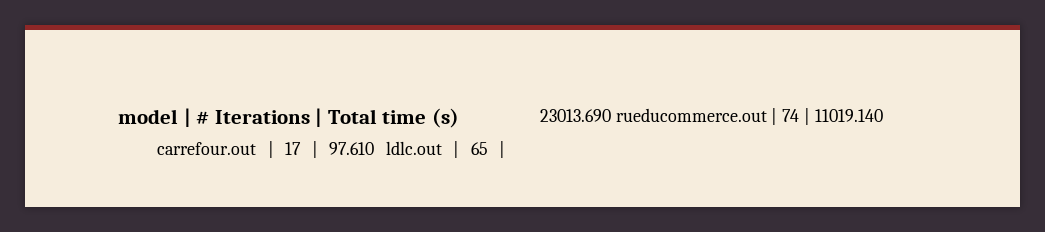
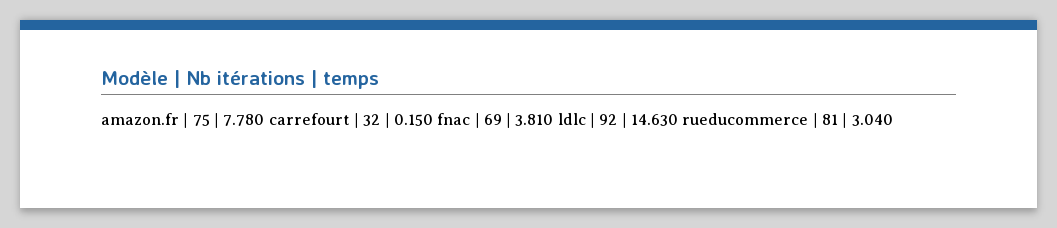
[118,108,459,128] [157,141,505,158] [540,108,883,125] model | # Iterations | Total time (s) // carrefour.out | 17 | 97.610 ldlc.out | 65 | 23013.690 rueducommerce.out | 74 | 11019.140 -> [101,70,379,89] [101,113,893,128] Modèle | Nb itérations | temps // amazon.fr | 75 | 7.780 carrefourt | 32 | 0.150 fnac | 69 | 3.810 ldlc | 92 | 14.630 rueducommerce | 81 | 3.040

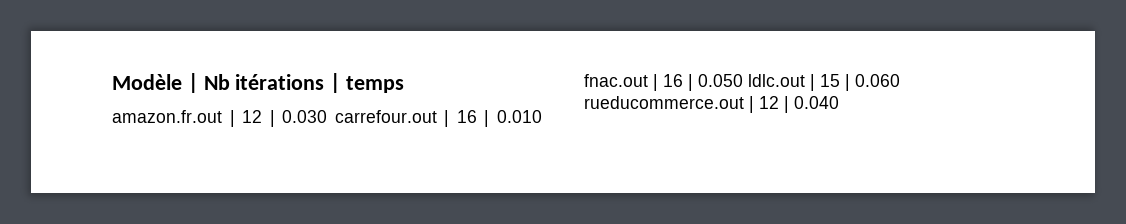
[101,113,893,128] amazon.fr | 75 | 7.780 carrefourt | 32 | 0.150 fnac | 69 | 3.810 ldlc | 92 | 14.630 rueducommerce | 81 | 3.040 -> [112,110,542,127] [584,74,900,91] [584,96,839,113] amazon.fr.out | 12 | 0.030 carrefour.out | 16 | 0.010 fnac.out | 16 | 0.050 ldlc.out | 15 | 0.060 rueducommerce.out | 12 | 0.040

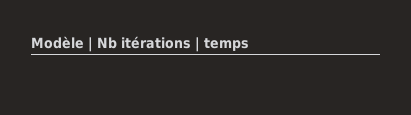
[112,110,542,127] [584,74,900,91] [584,96,839,113] // amazon.fr.out | 12 | 0.030 carrefour.out | 16 | 0.010 fnac.out | 16 | 0.050 ldlc.out | 15 | 0.060 rueducommerce.out | 12 | 0.040 -> (249, 44) none

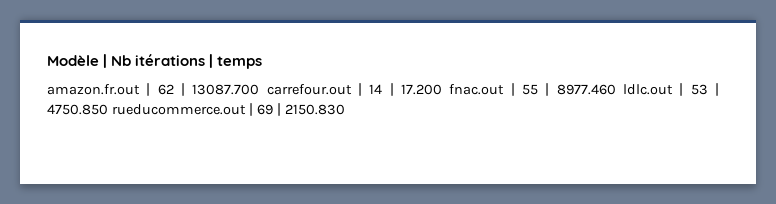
(249, 44) none -> [47,83,719,96] [47,103,345,116] // amazon.fr.out | 62 | 13087.700 carrefour.out | 14 | 17.200 fnac.out | 55 | 8977.460 ldlc.out | 53 | 4750.850 rueducommerce.out | 69 | 2150.830

